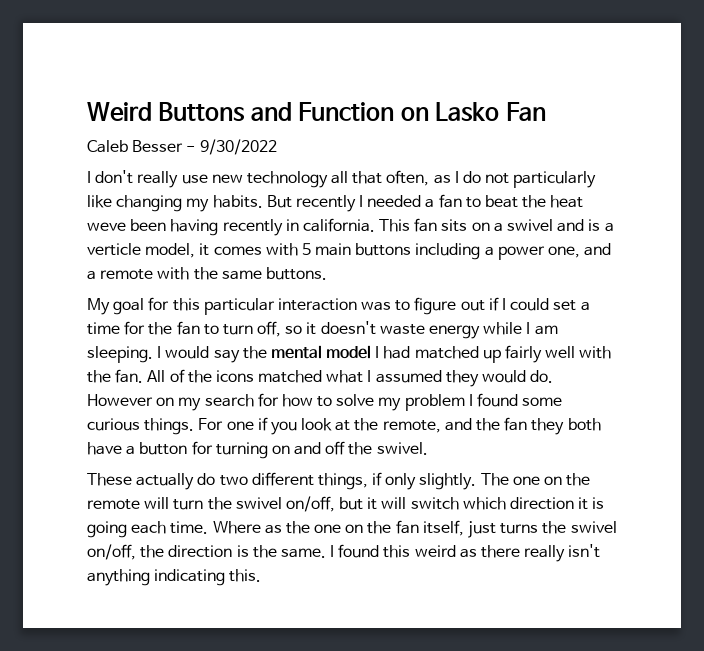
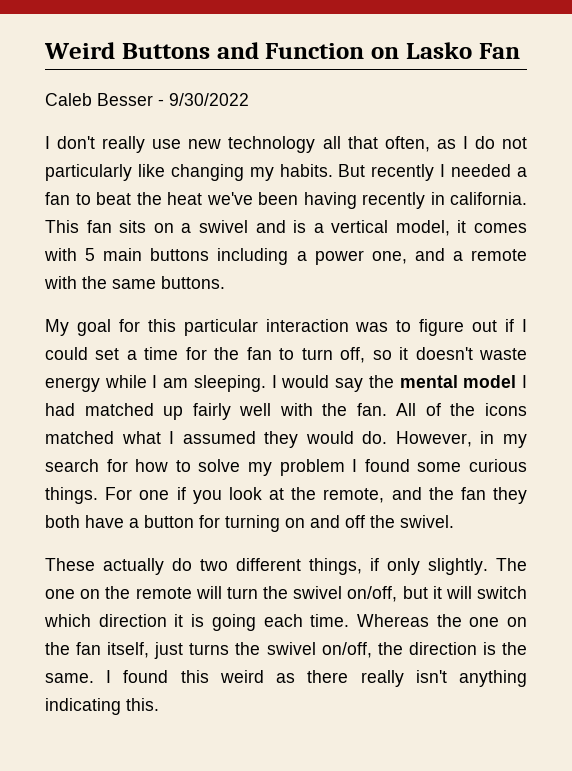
[87,222,126,231] weve -> [206,192,253,205] we've
[87,243,141,256] verticle -> [331,220,389,233] vertical
[87,394,175,406] However on -> [395,431,495,447] However, in
[212,521,282,534] Where as -> [356,614,429,627] Whereas

